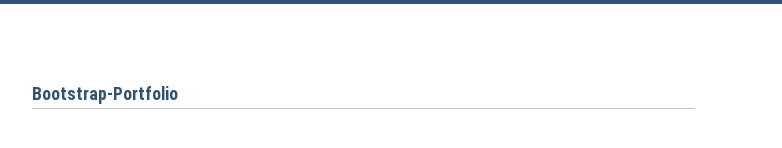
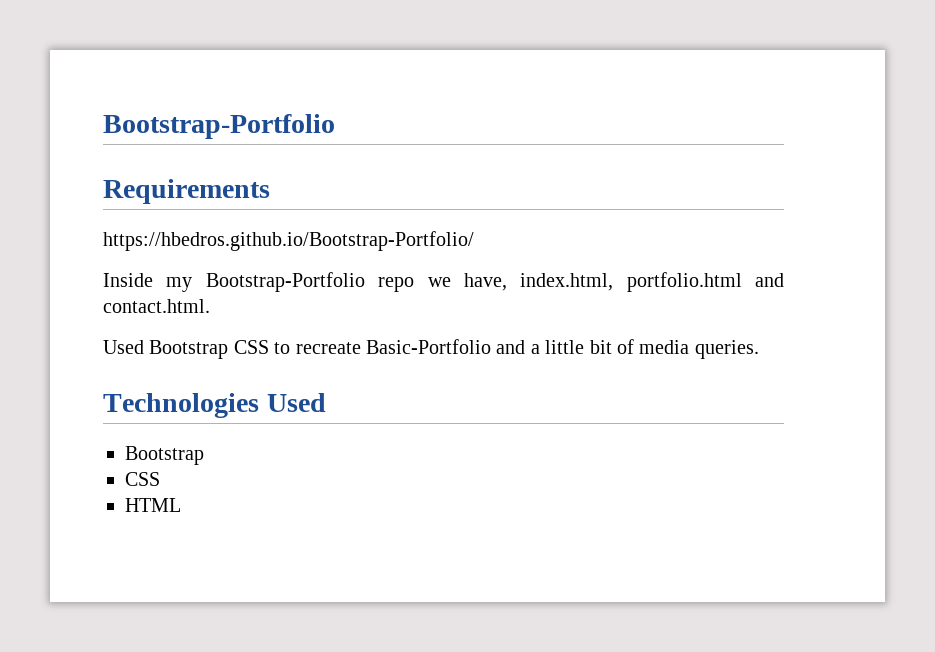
[32,86,178,104] Bootstrap-Portfolio -> [103,114,335,139] [103,179,270,204] [103,231,474,251] [103,272,784,292] [103,299,210,313] [103,339,759,359] [103,393,326,418] [125,446,204,465] [125,472,160,486] [125,498,181,512] Bootstrap-Portfolio // Requirements // https://hbedros.github.io/Bootstrap-Portfolio/ // Inside my Bootstrap-Portfolio repo we have, index.html, portfolio.html and contact.html. // Used Bootstrap CSS to recreate Basic-Portfolio and a little bit of media queries. // Technologies Used // Bootstrap // CSS // HTML

